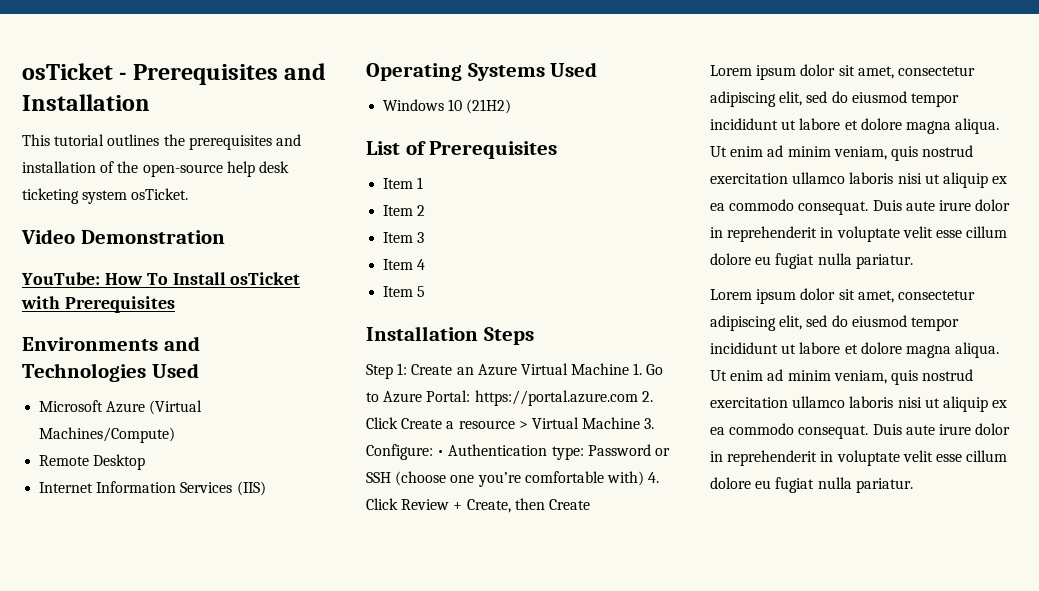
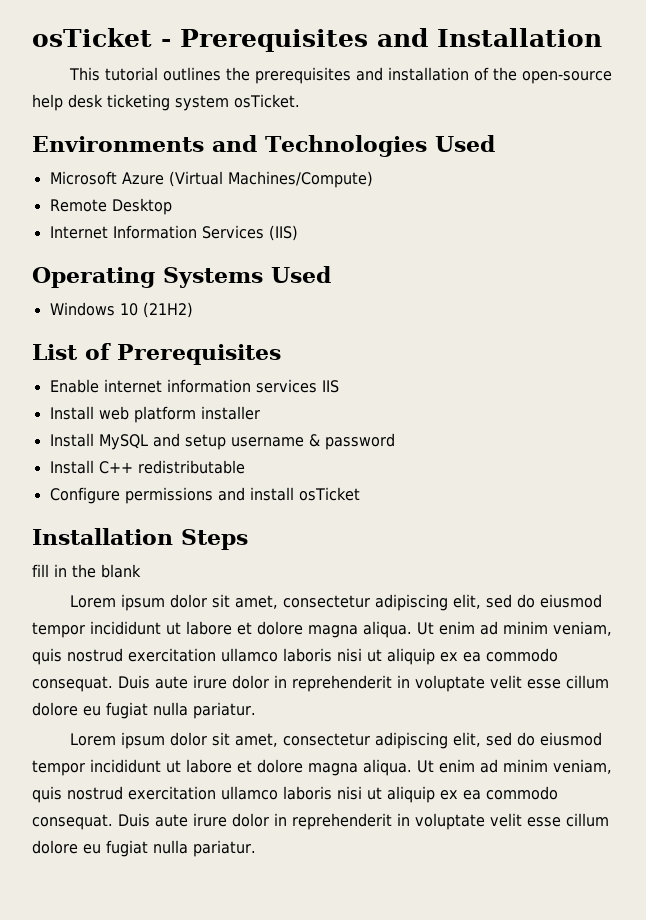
[21,229,225,244] [21,272,301,285] [21,296,175,313] // Video Demonstration // YouTube: How To Install osTicket with Prerequisites -> (300, 101) none
[383,177,424,189] [383,205,426,216] [383,232,425,243] [383,259,426,270] [383,286,426,297] [366,326,534,345] [366,363,664,379] [366,390,653,406] [366,417,655,429] [366,444,670,460] [366,471,660,487] [366,498,590,513] Item 1 // Item 2 // Item 3 // Item 4 // Item 5 // Installation Steps // Step 1: Create an Azure Virtual Machine 1. Go to Azure Portal: https://portal.azure.com 2. Click Create a resource > Virtual Machine 3. Configure: • Authentication type: Password or SSH (choose one you’re comfortable with) 4. Click Review + Create, then Create -> [49,379,339,393] [49,406,260,423] [49,433,395,450] [49,460,245,474] [49,487,360,504] [32,528,248,550] [32,564,141,578] Enable internet information services IIS // Install web platform installer // Install MySQL and setup username & password // Install C++ redistributable // Configure permissions and install osTicket // Installation Steps // fill in the blank

